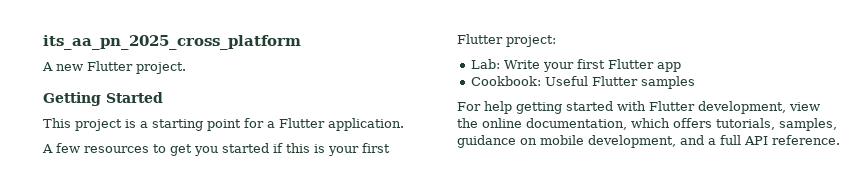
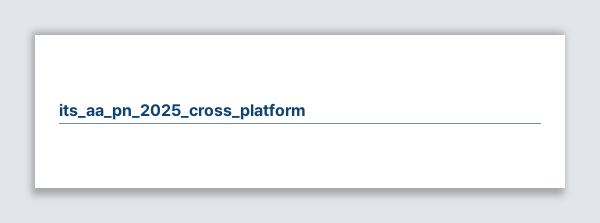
[42,61,186,74] [43,92,163,106] [43,118,404,131] [42,143,390,156] [457,34,556,47] [470,59,681,72] [470,76,695,89] [457,101,820,114] [457,118,837,131] [457,135,840,148] // A new Flutter project. // Getting Started // This project is a starting point for a Flutter application. // A few resources to get you started if this is your first Flutter project: // Lab: Write your first Flutter app // Cookbook: Useful Flutter samples // For help getting started with Flutter development, view the online documentation, which offers tutorials, samples, guidance on mobile development, and a full API reference. -> (306, 111) none

